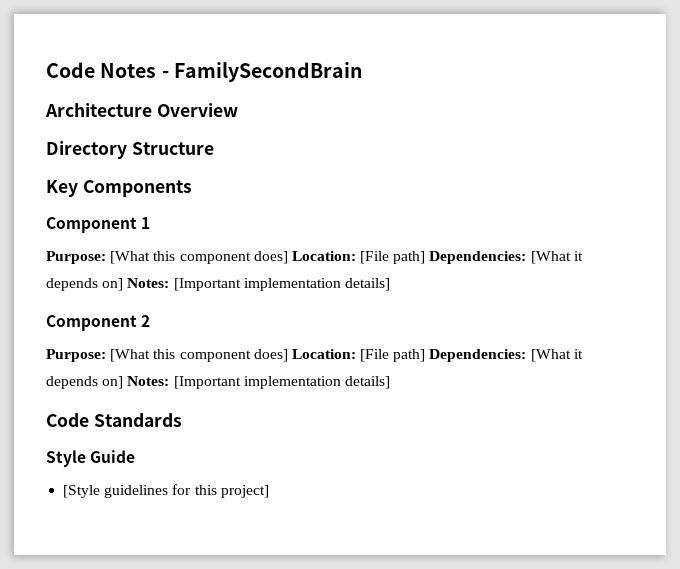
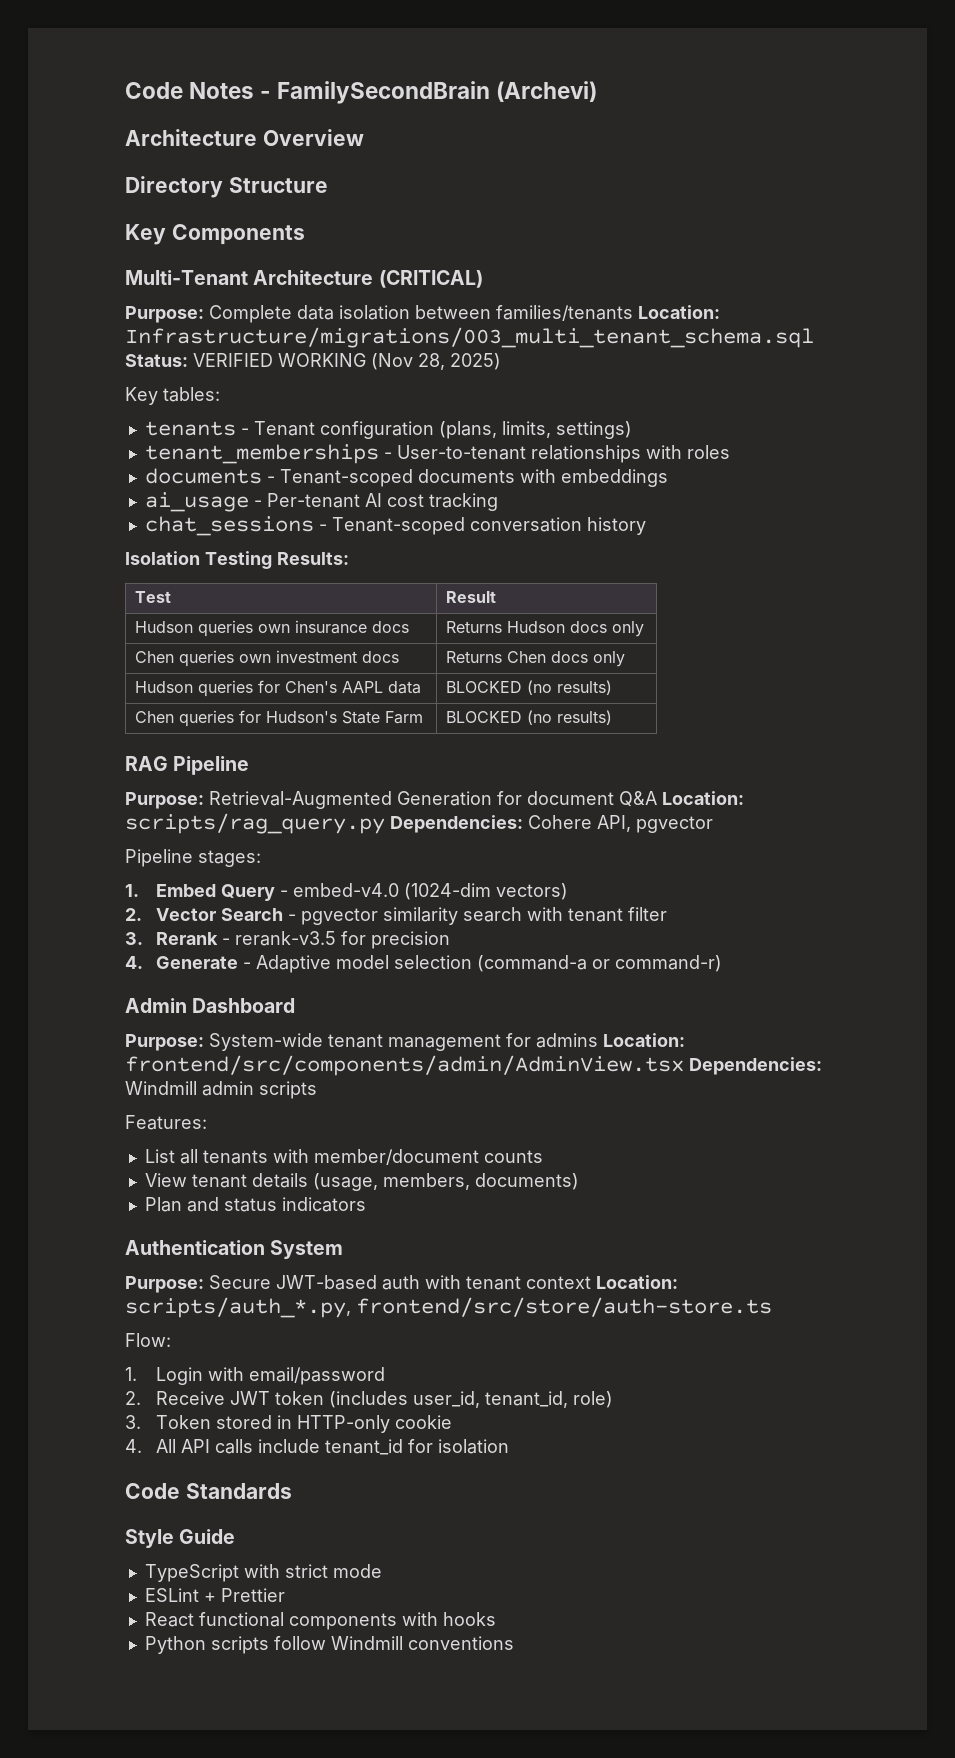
(363, 72) none -> [496,81,598,102] (Archevi)
[46,217,151,233] [46,251,583,264] [46,278,390,291] [46,315,151,331] [46,349,583,362] [46,376,390,389] [46,413,182,427] [46,450,136,467] [63,484,269,498] Component 1 // Purpose: [What this component does] Location: [File path] Dependencies: [What it depends on] Notes: [Important implementation details] // Component 2 // Purpose: [What this component does] Location: [File path] Dependencies: [What it depends on] Notes: [Important implementation details] // Code Standards // Style Guide // [Style guidelines for this project] -> [125,270,483,288] [125,305,720,323] [125,327,814,348] [125,353,501,370] [125,387,220,405] [144,421,632,439] [144,444,730,464] [144,468,668,487] [144,492,498,512] [144,516,646,536] [125,551,349,569] [134,591,171,603] [445,591,496,603] [134,620,409,637] [445,621,644,637] [134,650,399,667] [445,651,625,667] [134,680,421,697] [445,680,612,695] [134,710,423,727] [445,710,612,725] [125,756,250,775] [125,791,744,809] [125,813,713,834] [125,849,261,867] [125,883,568,901] [125,907,667,925] [125,931,450,949] [125,955,722,973] [125,998,296,1013] [125,1033,685,1051] [125,1055,822,1076] [125,1081,317,1099] [125,1115,207,1130] [144,1149,543,1165] [144,1173,579,1191] [144,1197,366,1212] [125,1240,344,1259] [125,1275,678,1293] [125,1297,772,1318] [125,1333,171,1347] [125,1367,385,1385] [125,1391,613,1408] [125,1415,452,1433] [125,1439,509,1455] [125,1483,292,1499] [125,1529,236,1548] [144,1564,382,1582] [144,1588,285,1602] [144,1612,496,1630] [144,1636,514,1654] Multi-Tenant Architecture (CRITICAL) // Purpose: Complete data isolation between families/tenants Location: Infrastructure/migrations/003_multi_tenant_schema.sql Status: VERIFIED WORKING (Nov 28, 2025) // Key tables: // tenants - Tenant configuration (plans, limits, settings) // tenant_memberships - User-to-tenant relationships with roles // documents - Tenant-scoped documents with embeddings // ai_usage - Per-tenant AI cost tracking // chat_sessions - Tenant-scoped conversation history // Isolation Testing Results: // Test | Result // Hudson queries own insurance docs | Returns Hudson docs only // Chen queries own investment docs | Returns Chen docs only // Hudson queries for Chen's AAPL data | BLOCKED (no results) // Chen queries for Hudson's State Farm | BLOCKED (no results) // RAG Pipeline // Purpose: Retrieval-Augmented Generation for document Q&A Location: scripts/rag_query.py Dependencies: Cohere API, pgvector // Pipeline stages: // 1. Embed Query - embed-v4.0 (1024-dim vectors) // 2. Vector Search - pgvector similarity search with tenant filter // 3. Rerank - rerank-v3.5 for precision // 4. Generate - Adaptive model selection (command-a or command-r) // Admin Dashboard // Purpose: System-wide tenant management for admins Location: frontend/src/components/admin/AdminView.tsx Dependencies: Windmill admin scripts // Features: // List all tenants with member/document counts // View tenant details (usage, members, documents) // Plan and status indicators // Authentication System // Purpose: Secure JWT-based auth with tenant context Location: scripts/auth_*.py, frontend/src/store/auth-store.ts // Flow: // 1. Login with email/password // 2. Receive JWT token (includes user_id, tenant_id, role) // 3. Token stored in HTTP-only cookie // 4. All API calls include tenant_id for isolation // Code Standards // Style Guide // TypeScript with strict mode // ESLint + Prettier // React functional components with hooks // Python scripts follow Windmill conventions

